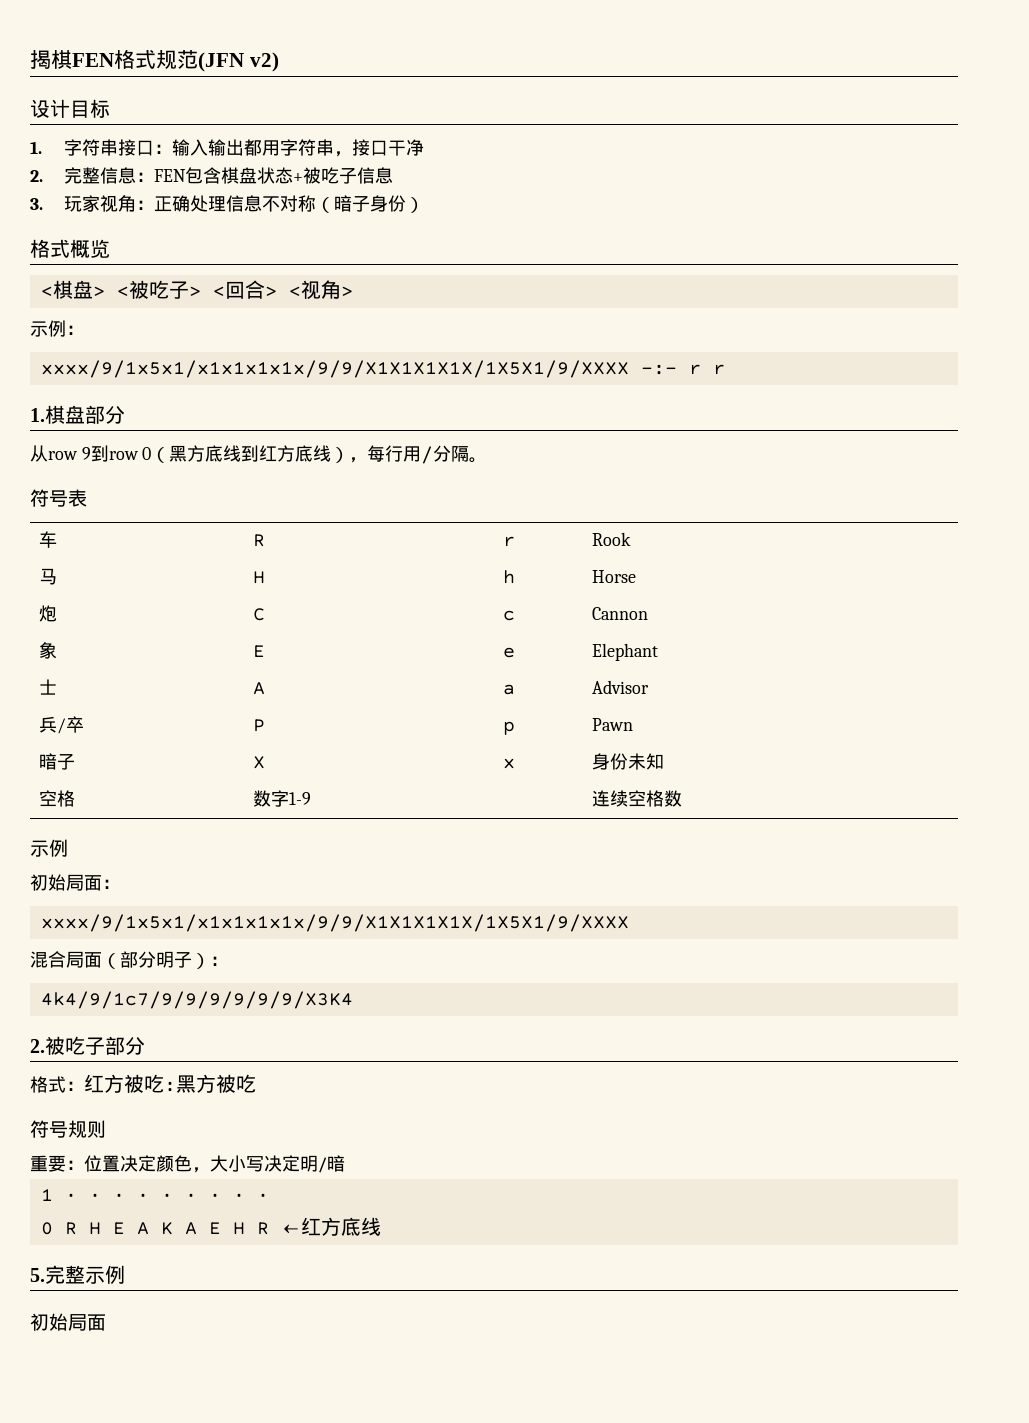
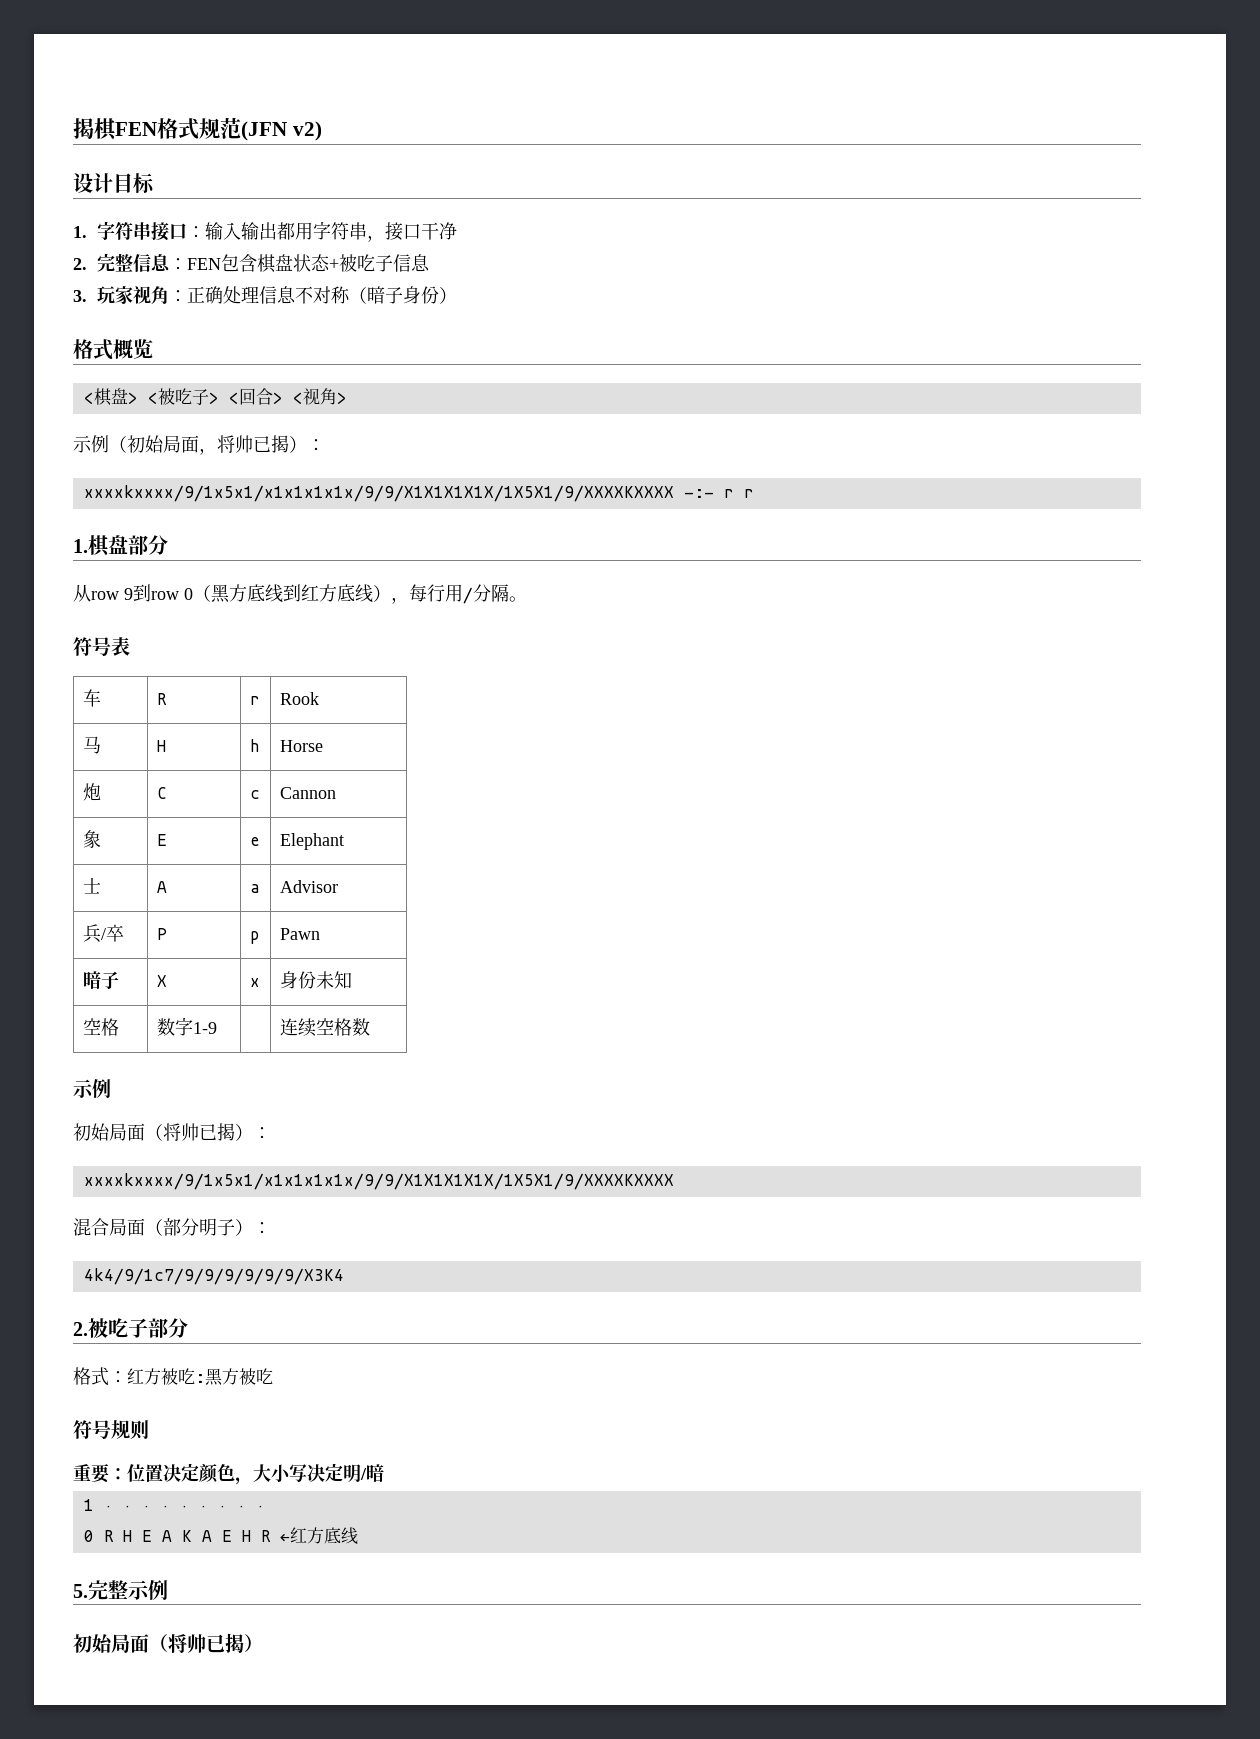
[66,325,84,335] [40,360,629,378] ： // xxxx/9/1x5x1/x1x1x1x1x/9/9/X1X1X1X1X/1X5X1/9/XXXX -> [109,435,325,455] [83,485,674,502] （初始局面，将帅已揭）： // xxxxkxxxx/9/1x5x1/x1x1x1x1x/9/9/X1X1X1X1X/1X5X1/9/XXXXKXXXX
[102,879,120,889] [40,914,629,932] ： // xxxx/9/1x5x1/x1x1x1x1x/9/9/X1X1X1X1X/1X5X1/9/XXXX -> [145,1123,271,1141] [83,1173,674,1190] （将帅已揭）： // xxxxkxxxx/9/1x5x1/x1x1x1x1x/9/9/X1X1X1X1X/1X5X1/9/XXXXKXXXX
(106, 1322) none -> [149,1633,263,1653] （将帅已揭）

